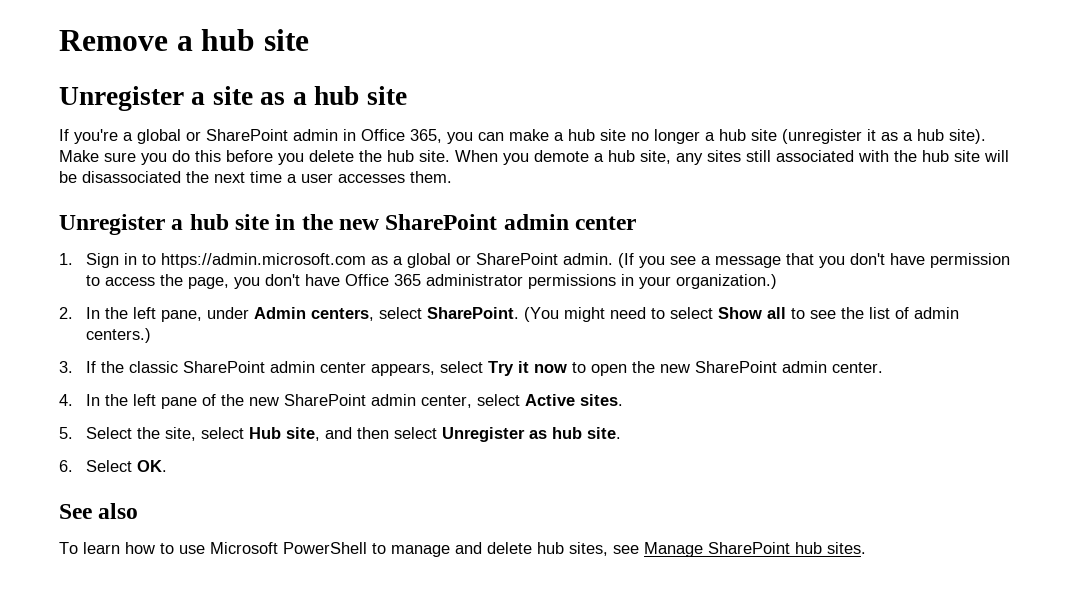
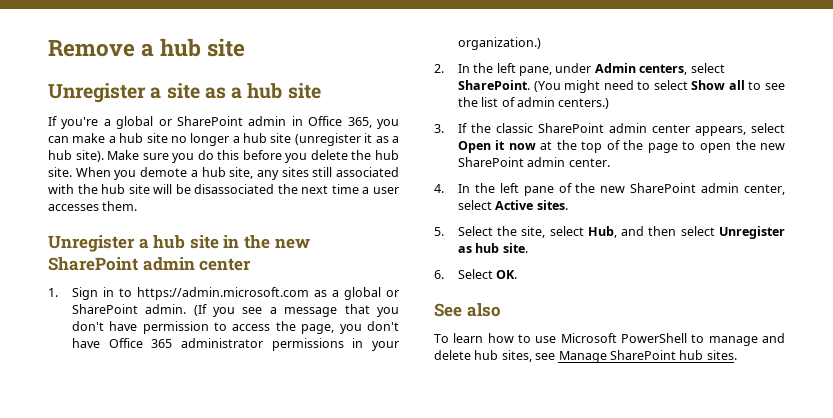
[488,361,515,376] Try -> [457,141,491,153] Open
(568, 368) none -> [540,140,678,153] at the top of the page
[249,427,321,441] Hub site, -> [587,226,617,238] Hub,

